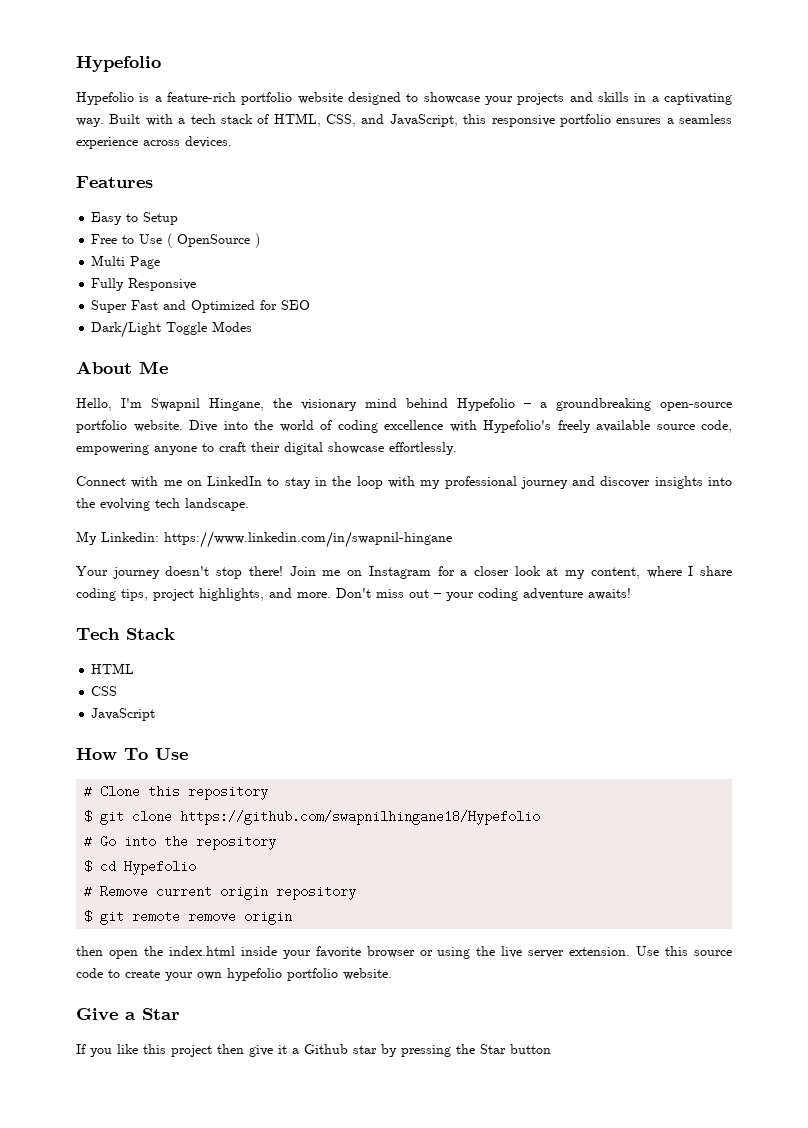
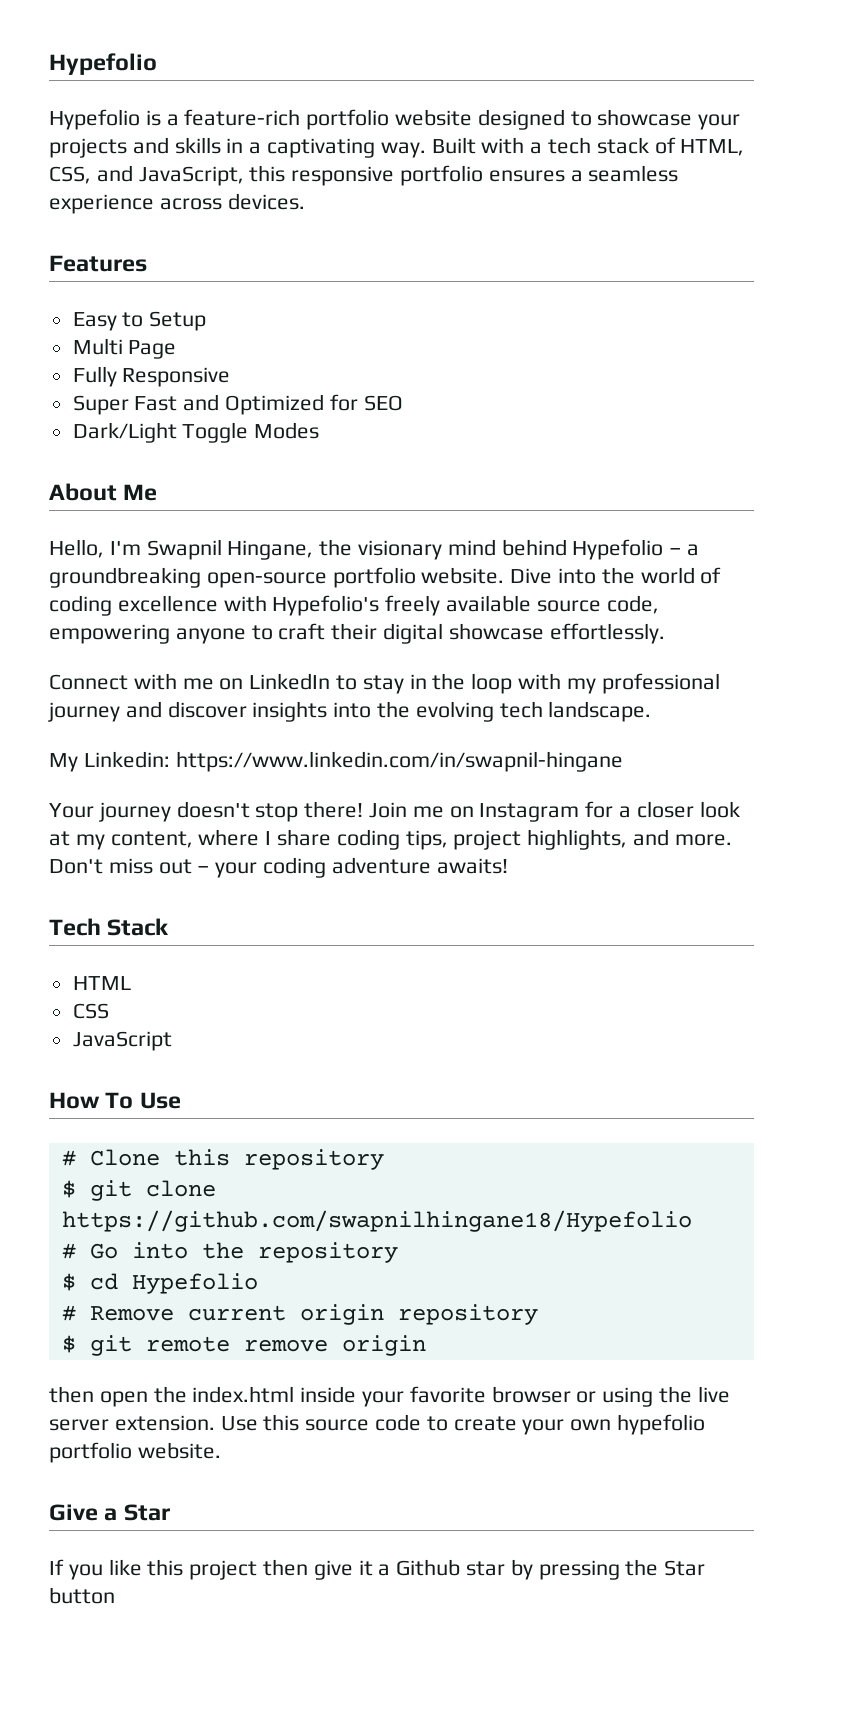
[91,233,261,248] // Free to Use ( OpenSource ) -> (207, 321) none

